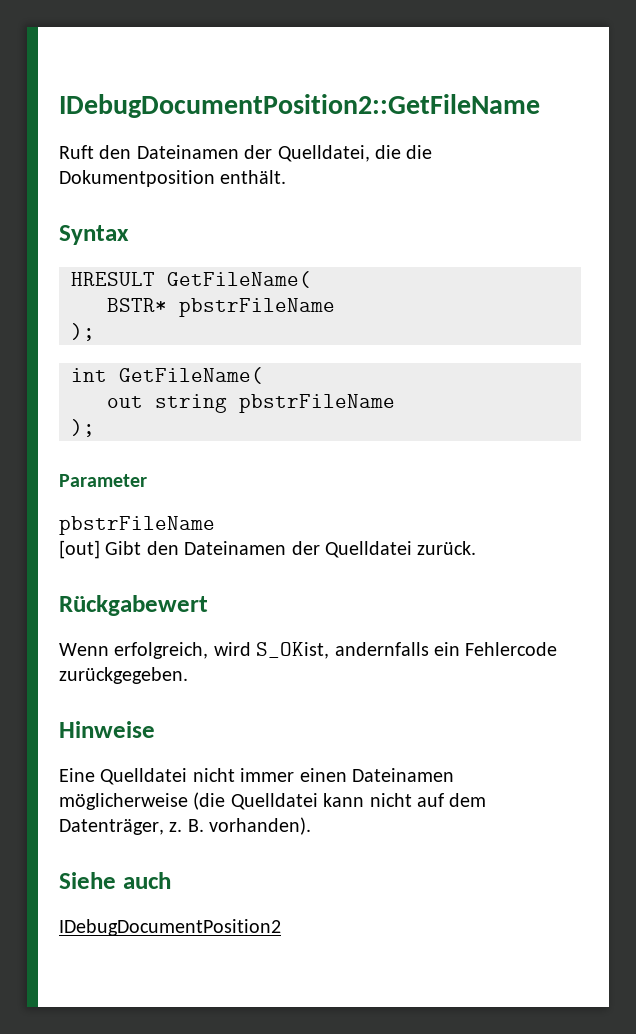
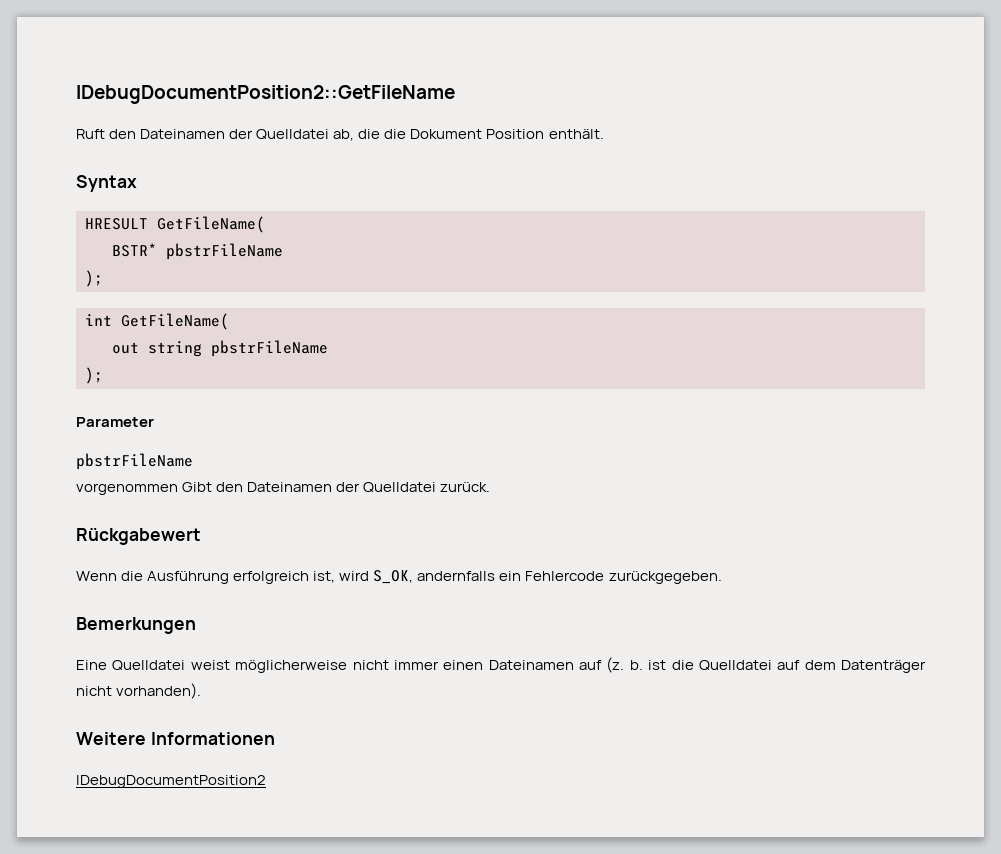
[277,145,433,162] [59,170,215,187] Quelldatei, die die Dokumentposition -> [256,129,545,141] Quelldatei ab, die die Dokument Position
[59,540,100,559] [out] -> [76,483,178,495] vorgenommen
[114,642,330,659] erfolgreich, wird S_OKist, -> [121,570,414,584] die Ausführung erfolgreich ist, wird S_OK,
[59,721,155,738] Hinweise -> [76,617,196,634] Bemerkungen
(188, 776) none -> [190,660,348,673] weist möglicherweise
[59,792,487,810] [59,819,204,835] möglicherweise (die Quelldatei kann nicht auf dem Datenträger, z. B. -> [579,657,926,673] [76,686,112,696] auf (z. b. ist die Quelldatei auf dem Datenträger nicht
[59,872,171,889] Siehe auch -> [76,732,275,745] Weitere Informationen

